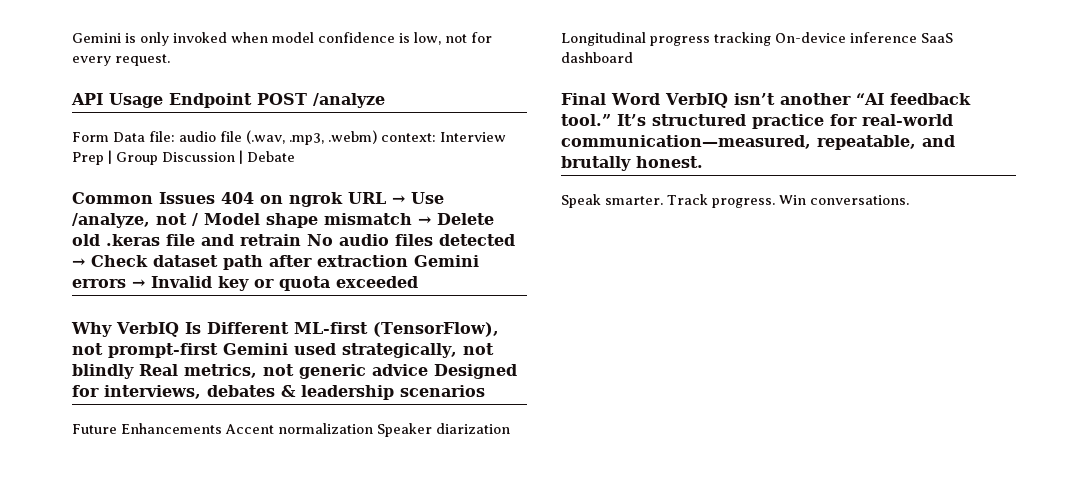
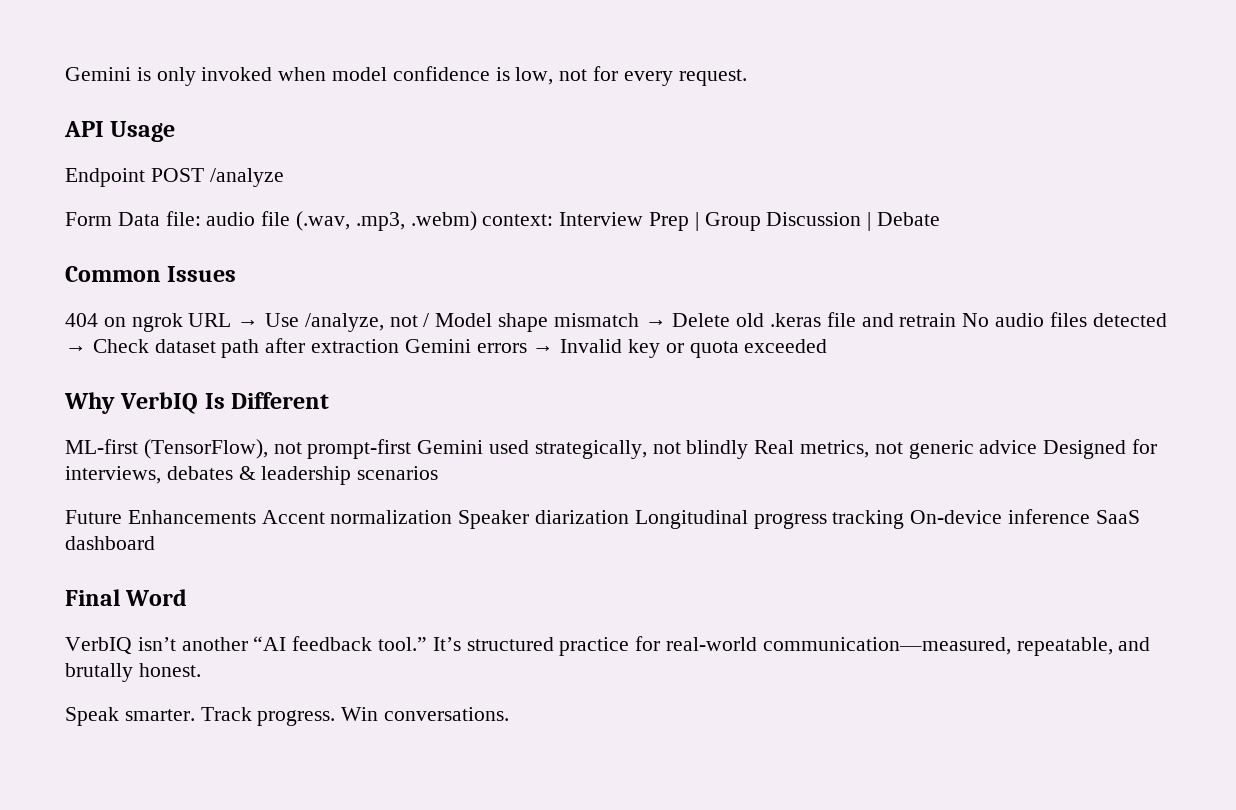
(163, 100) none -> (176, 131) //
(215, 198) none -> (237, 274) //
(289, 328) none -> (330, 400) //
(660, 99) none -> (188, 597) //

